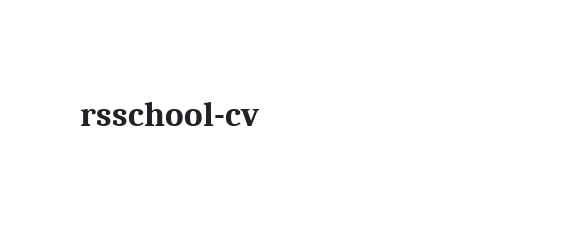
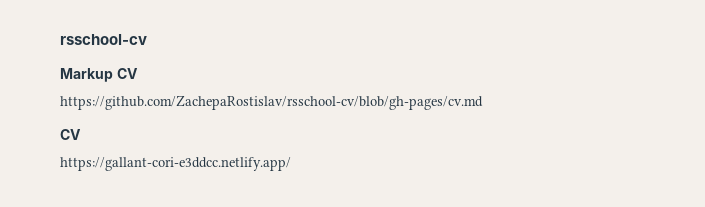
(260, 113) none -> [60,68,138,82] [60,95,483,110] [60,129,81,140] [60,157,291,171] // Markup CV // https://github.com/ZachepaRostislav/rsschool-cv/blob/gh-pages/cv.md // CV // https://gallant-cori-e3ddcc.netlify.app/

